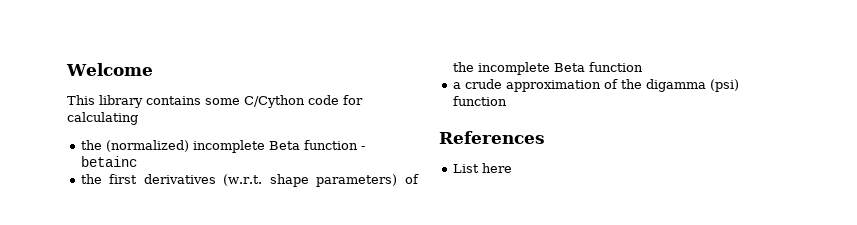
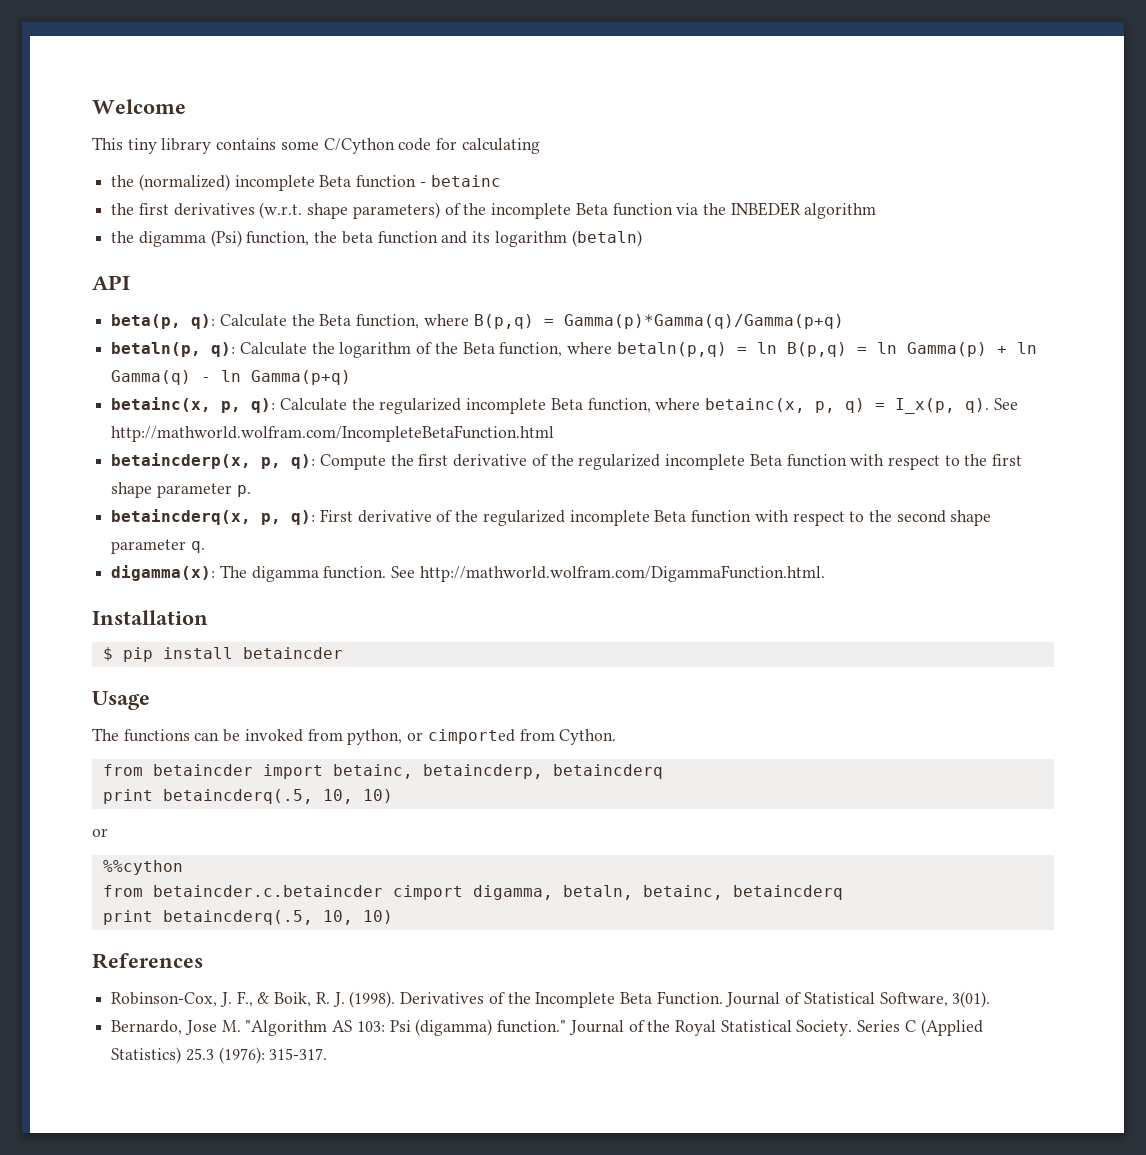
(95, 100) none -> [127,138,157,154] tiny
[452,79,739,92] [452,96,507,106] [439,131,545,144] [452,163,512,173] // a crude approximation of the digamma (psi) function // References // List here -> [676,202,877,219] [111,230,642,247] [92,275,130,290] [111,314,844,329] [111,342,1037,358] [111,370,352,385] [111,397,1018,414] [111,425,555,442] [111,453,1023,470] [111,482,251,498] [111,509,992,526] [111,539,205,554] [111,565,825,582] [92,610,208,625] [102,647,343,662] [92,691,150,710] [92,728,617,745] [102,764,663,779] [102,789,393,804] [92,828,108,837] [102,860,183,875] [102,885,843,900] [102,910,393,925] [92,953,203,969] [111,991,991,1008] [111,1019,983,1036] [111,1047,328,1064] via the INBEDER algorithm // the digamma (Psi) function, the beta function and its logarithm (betaln) // API // beta(p, q): Calculate the Beta function, where B(p,q) = Gamma(p)*Gamma(q)/Gamma(p+q) // betaln(p, q): Calculate the logarithm of the Beta function, where betaln(p,q) = ln B(p,q) = ln Gamma(p) + ln Gamma(q) - ln Gamma(p+q) // betainc(x, p, q): Calculate the regularized incomplete Beta function, where betainc(x, p, q) = I_x(p, q). See http://mathworld.wolfram.com/IncompleteBetaFunction.html // betaincderp(x, p, q): Compute the first derivative of the regularized incomplete Beta function with respect to the first shape parameter p. // betaincderq(x, p, q): First derivative of the regularized incomplete Beta function with respect to the second shape parameter q. // digamma(x): The digamma function. See http://mathworld.wolfram.com/DigammaFunction.html. // Installation // $ pip install betaincder // Usage // The functions can be invoked from python, or cimported from Cython. // from betaincder import betainc, betaincderp, betaincderq // print betaincderq(.5, 10, 10) // or // %%cython // from betaincder.c.betaincder cimport digamma, betaln, betainc, betaincderq // print betaincderq(.5, 10, 10) // References // Robinson-Cox, J. F., & Boik, R. J. (1998). Derivatives of the Incomplete Beta Function. Journal of Statistical Software, 3(01). // Bernardo, Jose M. "Algorithm AS 103: Psi (digamma) function." Journal of the Royal Statistical Society. Series C (Applied Statistics) 25.3 (1976): 315-317.

